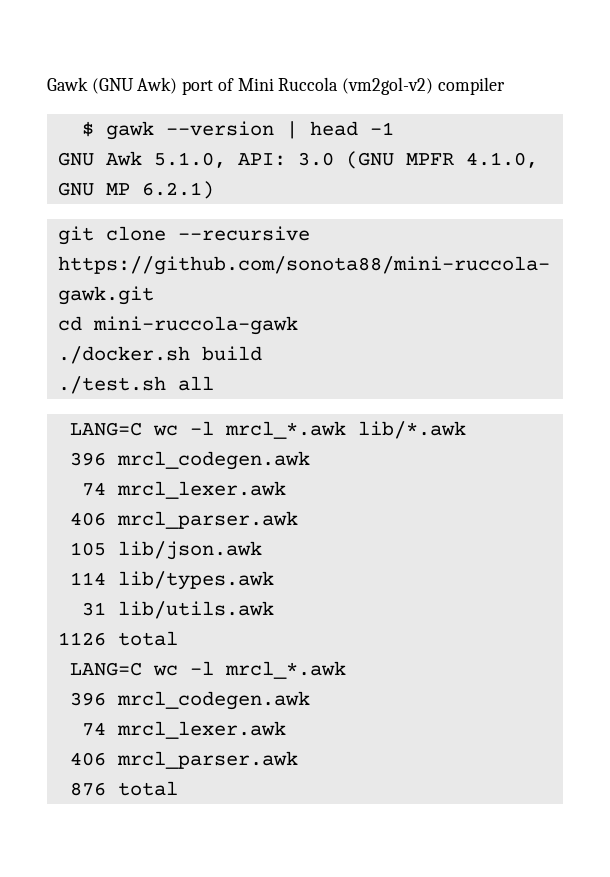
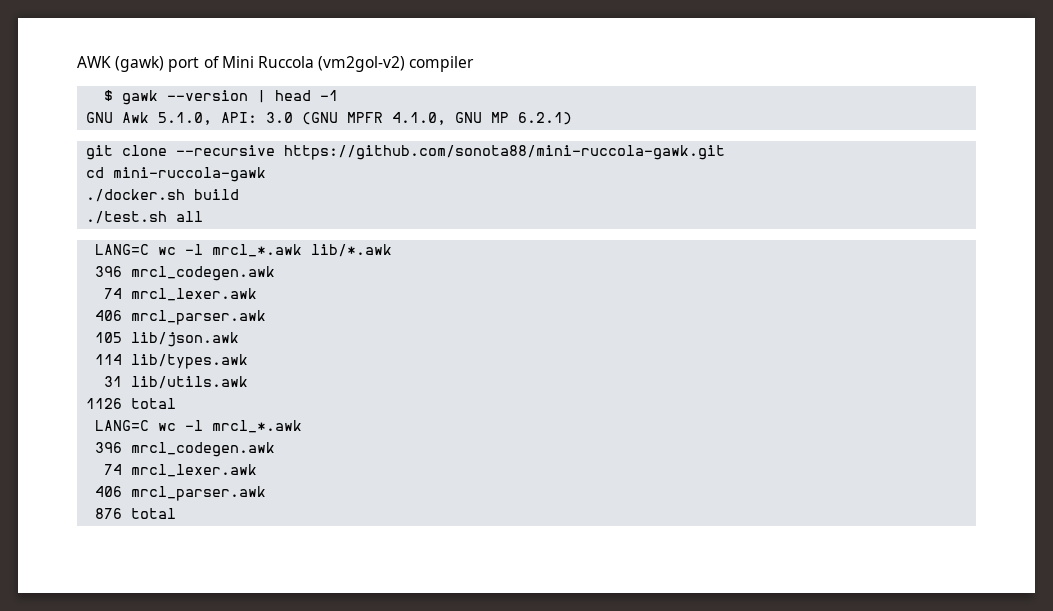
[47,77,178,94] Gawk (GNU Awk) -> [77,56,165,72] AWK (gawk)

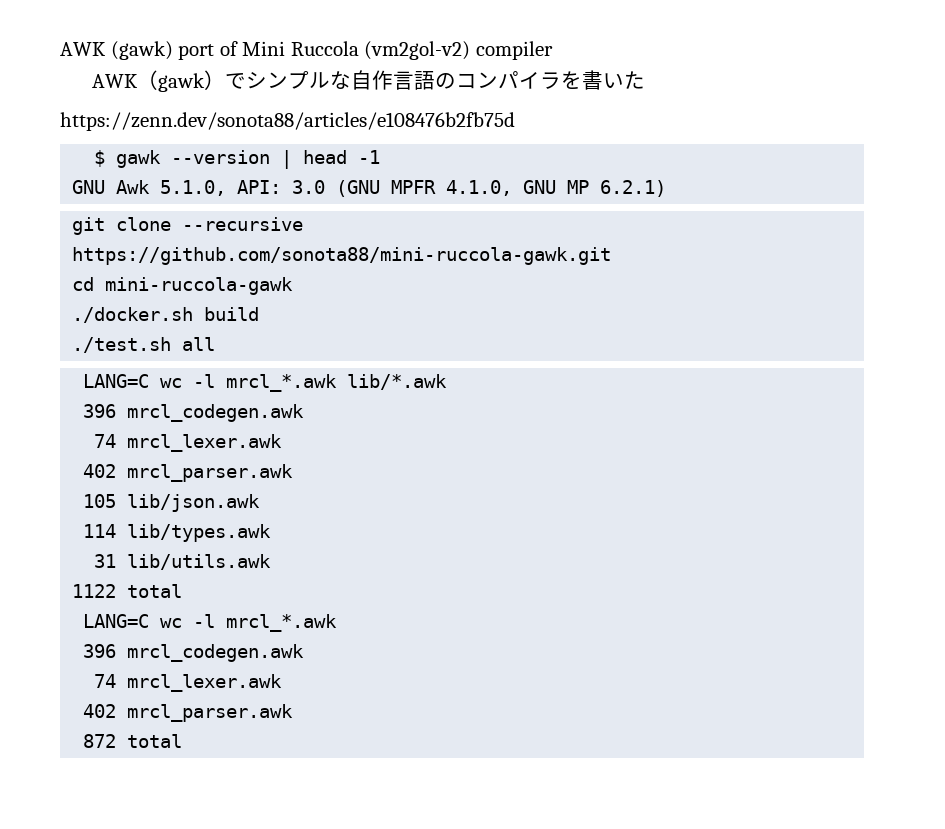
(475, 64) none -> [91,70,645,92] [60,112,515,131] // AWK（gawk）でシンプルな自作言語のコンパイラを書いた // https://zenn.dev/sonota88/articles/e108476b2fb75d
[95,310,123,321] 406 -> [83,464,117,478] 402
[86,398,123,409] 1126 -> [72,584,117,598] 1122
[95,486,267,501] [95,508,123,519] 406 mrcl_parser.awk // 876 -> [83,704,294,722] [83,734,117,748] 402 mrcl_parser.awk // 872

